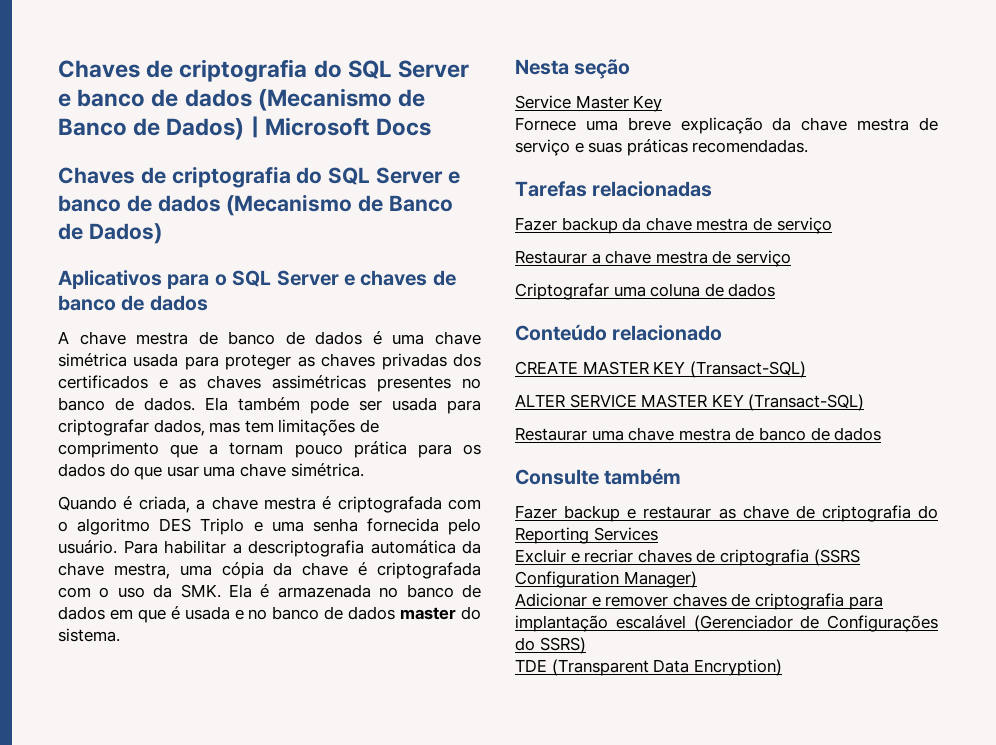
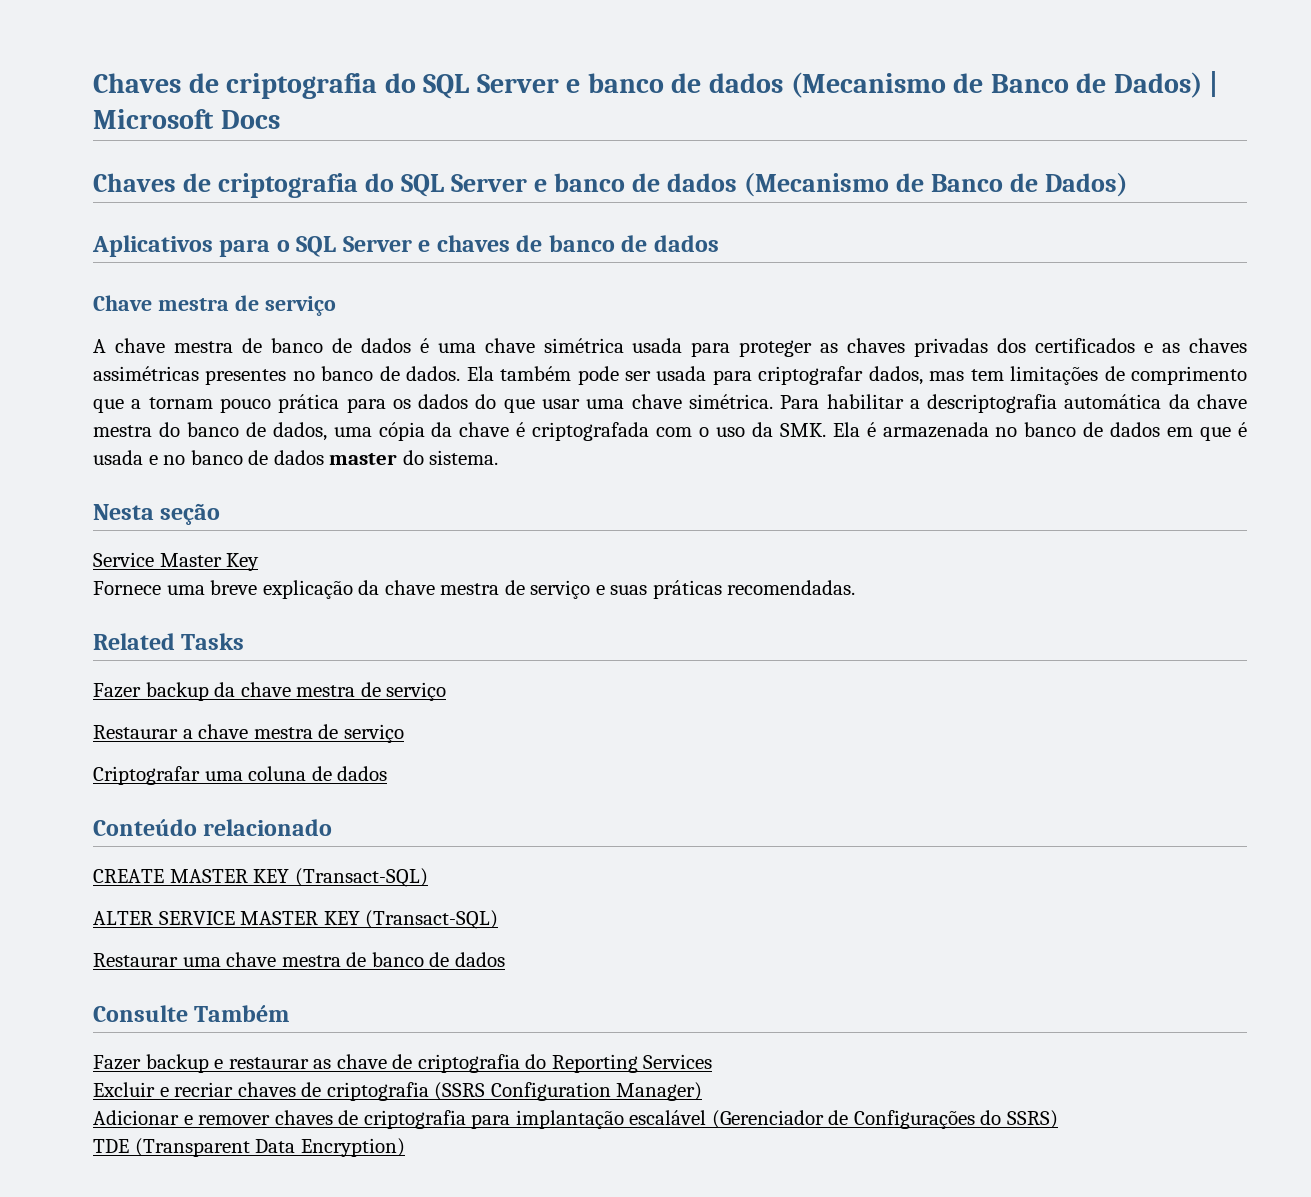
(208, 303) none -> [93,295,336,316] // Chave mestra de serviço
[58,496,481,513] [58,518,481,535] [58,540,117,554] // Quando é criada, a chave mestra é criptografada com o algoritmo DES Triplo e uma senha fornecida pelo usuário. -> (773, 401) none
[113,563,170,579] mestra, -> [93,422,327,441] mestra do banco de dados,
[515,181,713,197] Tarefas relacionadas -> [93,633,245,650] Related Tasks
[604,468,682,485] também -> [194,1005,290,1022] Também

